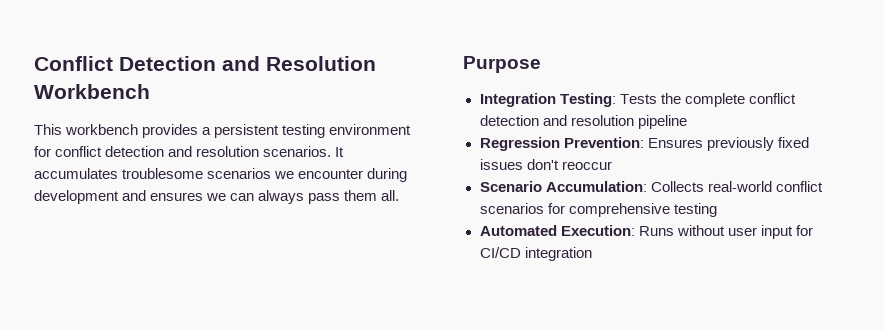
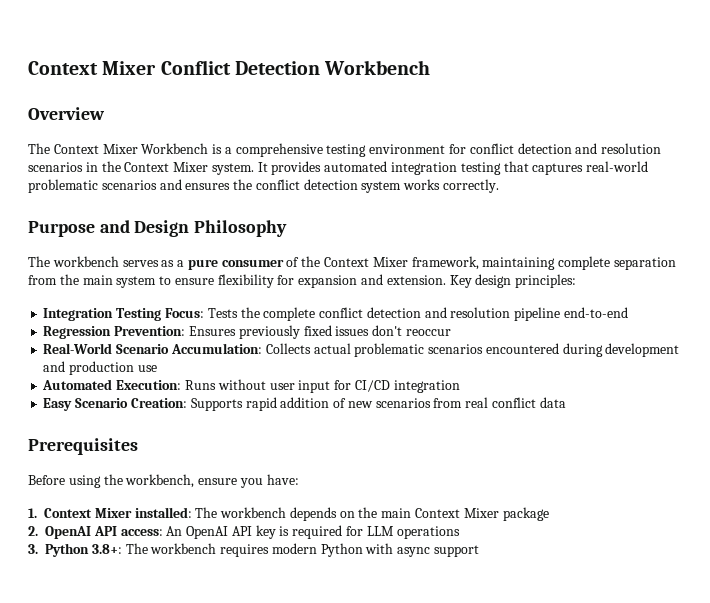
[34,56,376,71] [34,84,150,99] [34,124,280,138] Conflict Detection and Resolution Workbench // This workbench provides a persistent -> [28,60,431,75] [28,107,105,120] [28,143,323,157] Context Mixer Conflict Detection Workbench // Overview // The Context Mixer Workbench is a comprehensive
[263,146,345,157] [34,168,408,182] [34,190,400,204] [463,56,541,73] scenarios. It accumulates troublesome scenarios we encounter during development and ensures we can always pass them all. // Purpose -> [28,161,649,175] [28,179,500,193] [28,220,288,237] [28,256,676,270] [28,274,577,288] scenarios in the Context Mixer system. It provides automated integration testing that captures real-world problematic scenarios and ensures the conflict detection system works correctly. // Purpose and Design Philosophy // The workbench serves as a pure consumer of the Context Mixer framework, maintaining complete separation from the main system to ensure flexibility for expansion and extension. Key design principles:
[559,93,616,107] Testing: -> [116,308,204,321] Testing Focus:
(687, 122) none -> [563,307,628,318] end-to-end
(612, 165) none -> [43,343,113,354] Real-World
[707,181,823,192] [479,203,717,217] real-world conflict scenarios for comprehensive testing -> [313,343,680,357] [43,361,157,375] actual problematic scenarios encountered during development and production use
(592, 254) none -> [43,397,566,411] [28,438,138,455] [28,474,299,488] [28,507,549,521] [28,525,460,539] [28,543,480,557] // Easy Scenario Creation: Supports rapid addition of new scenarios from real conflict data // Prerequisites // Before using the workbench, ensure you have: // 1. Context Mixer installed: The workbench depends on the main Context Mixer package // 2. OpenAI API access: An OpenAI API key is required for LLM operations // 3. Python 3.8+: The workbench requires modern Python with async support

